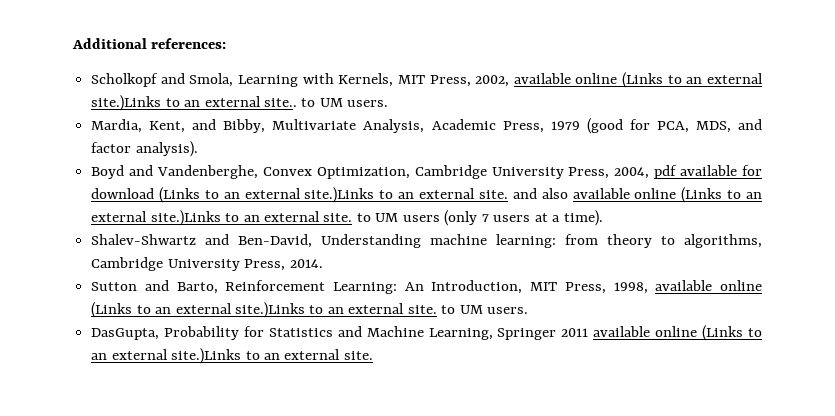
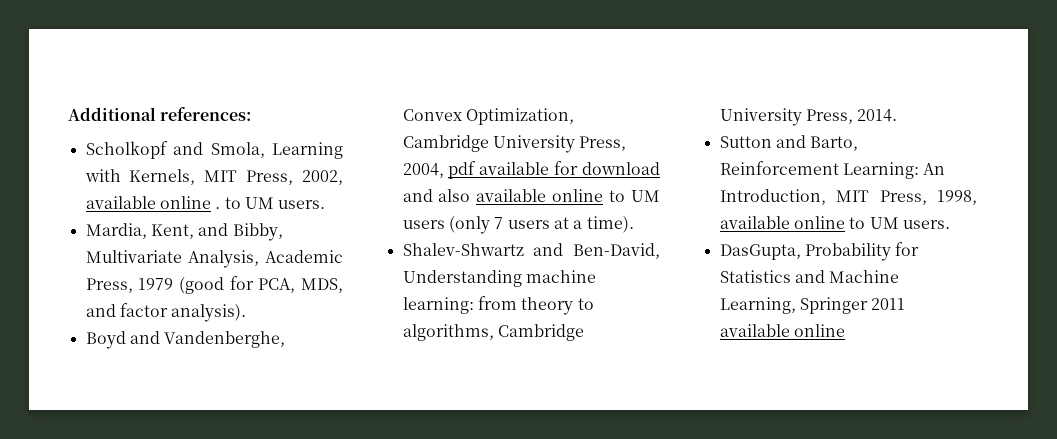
[622,72,764,88] [91,95,297,111] (Links to an external site.)Links to an external site.. -> [215,207,221,209] .
[159,187,763,203] [91,210,353,226] (Links to an external site.)Links to an external site. and also available online (Links to an external site.)Links to an external site. -> [402,189,604,202] and also available online
[91,302,437,318] (Links to an external site.)Links to an external site. -> (845, 222) none
[702,325,762,341] [91,348,373,364] (Links to an external site.)Links to an external site. -> (845, 330) none

